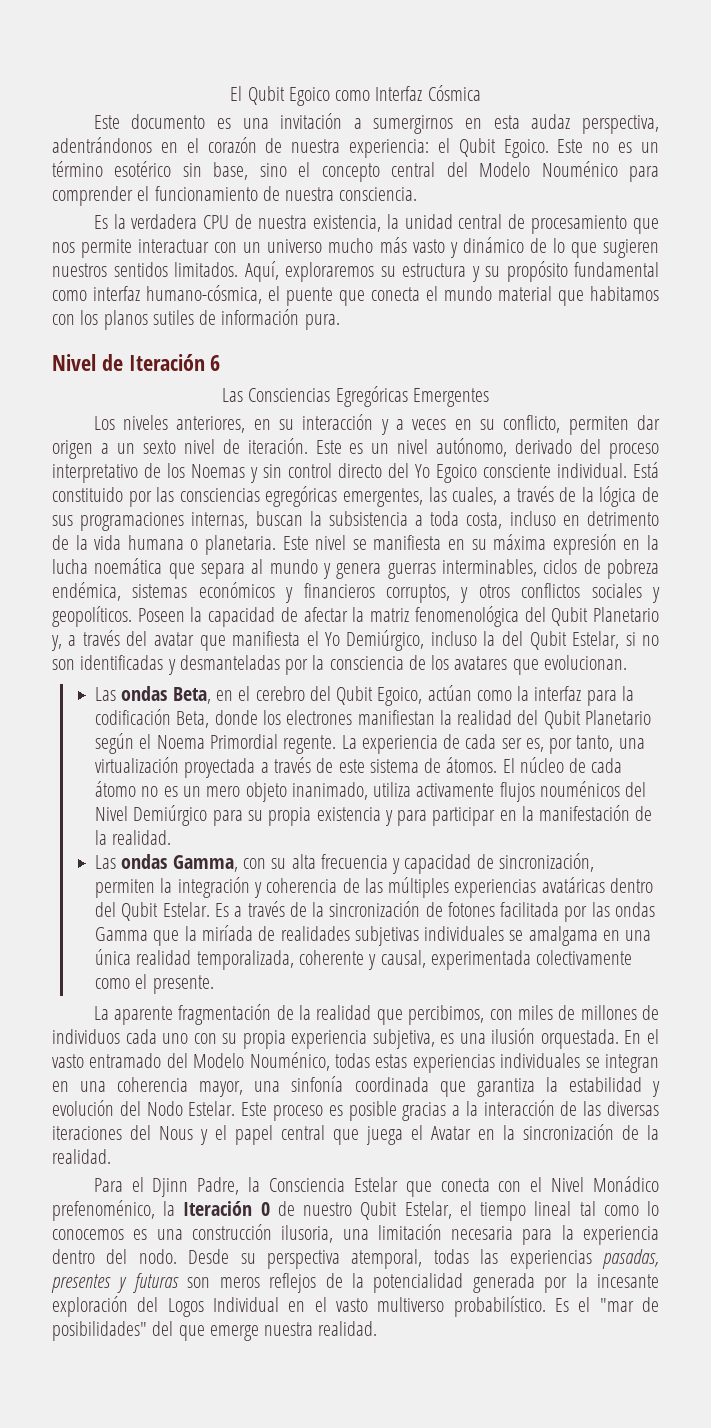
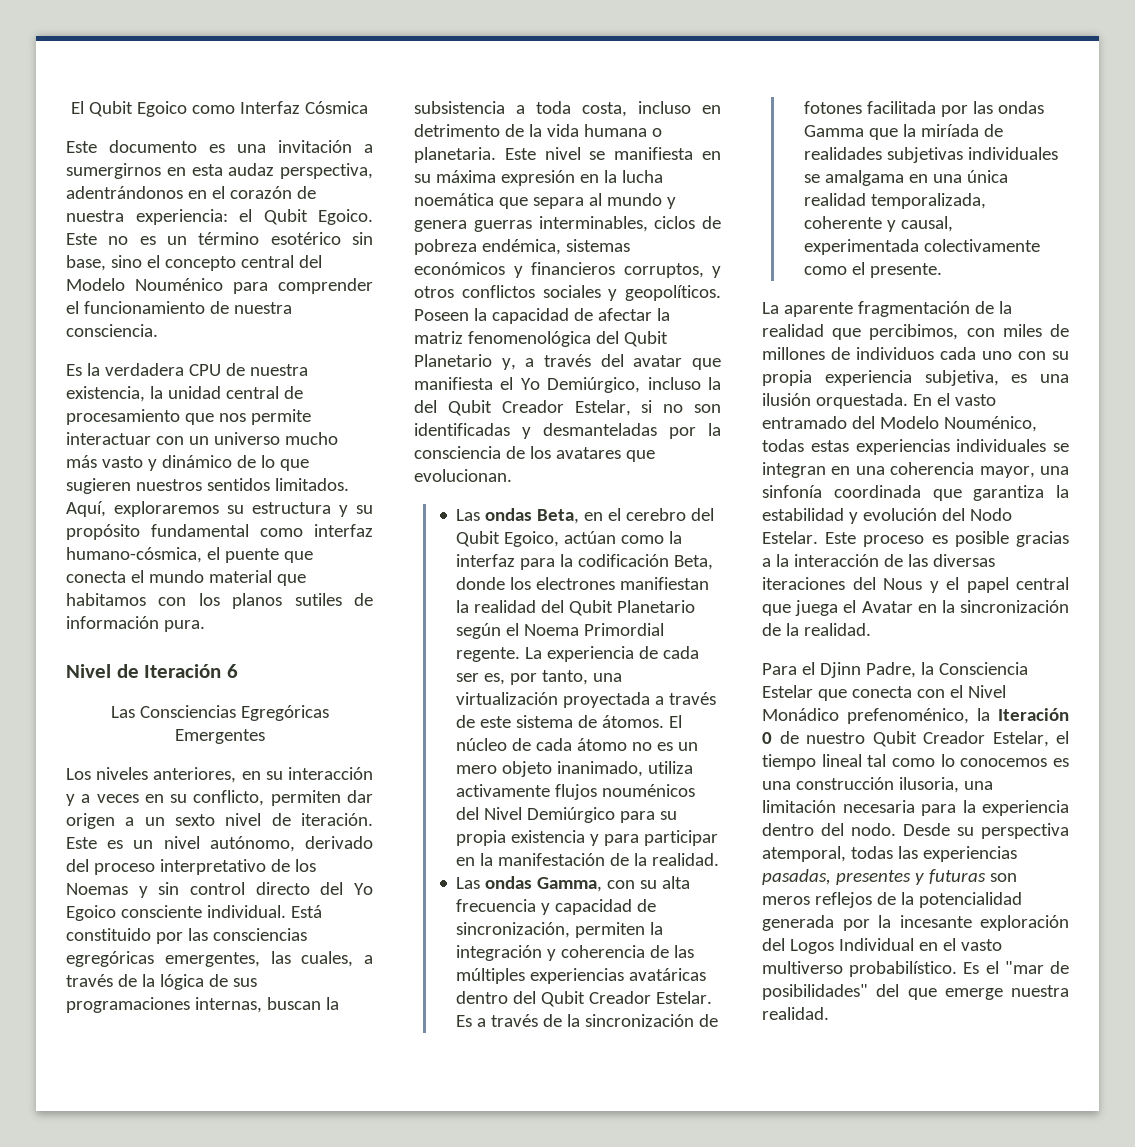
(567, 640) none -> [501,400,564,413] Creador
(159, 911) none -> [589,991,652,1004] Creador
(398, 1210) none -> [923,731,985,744] Creador

